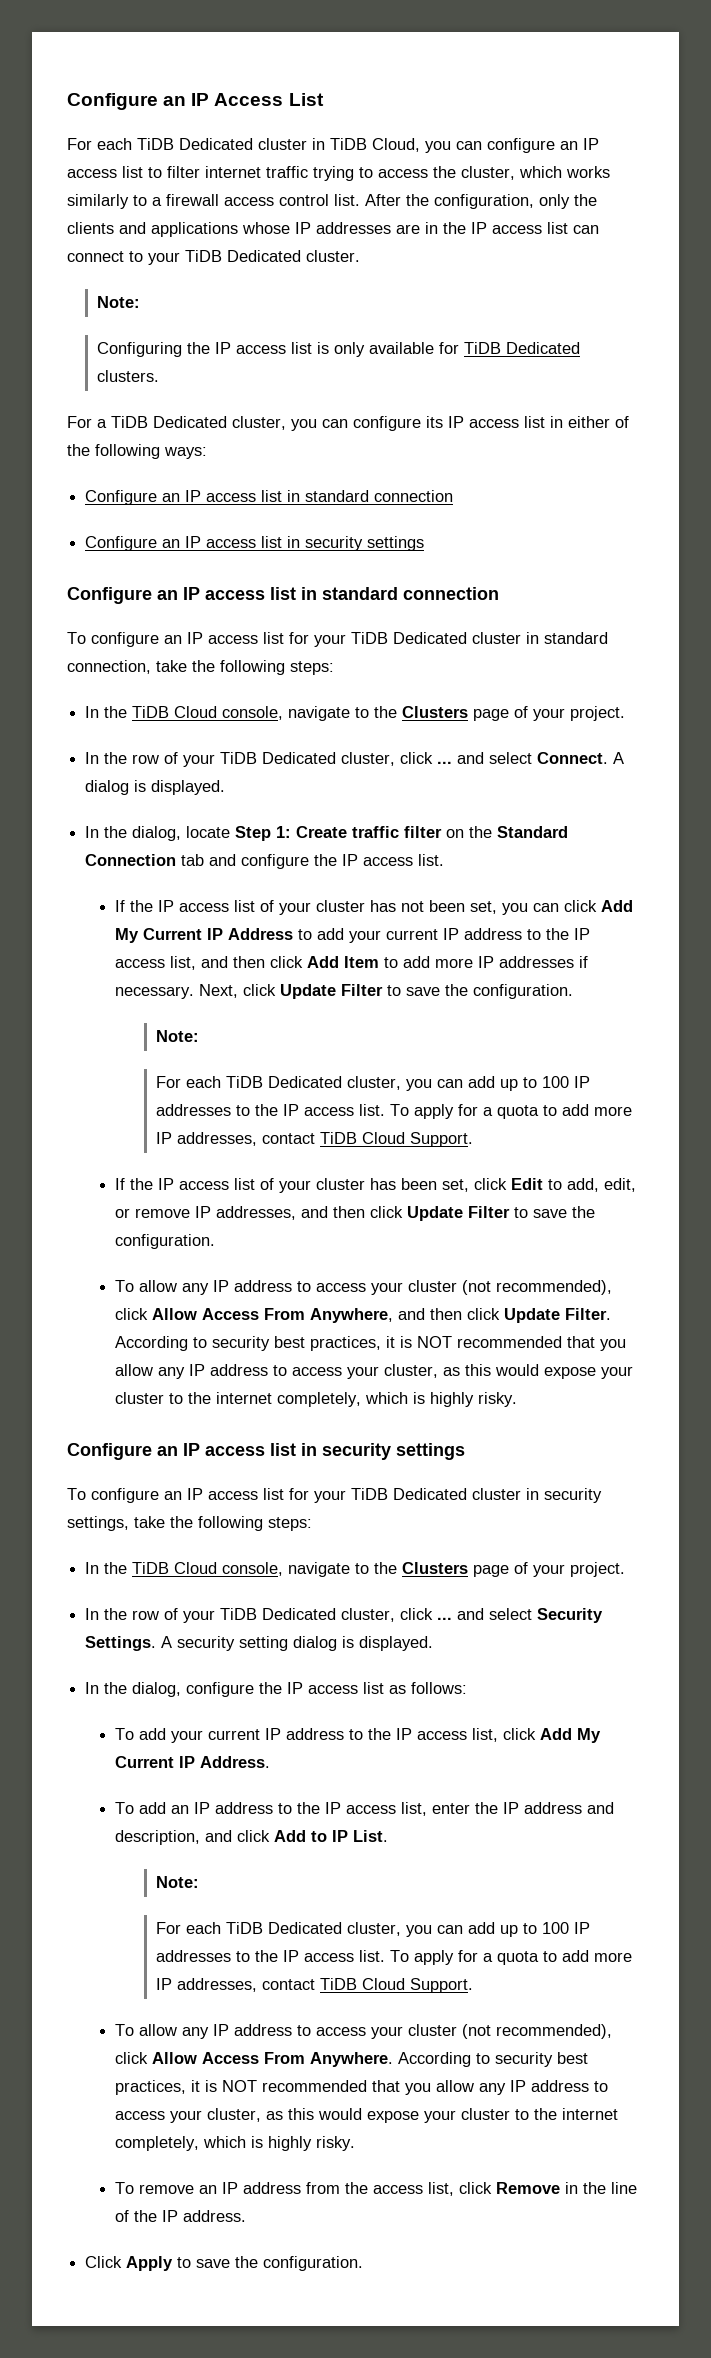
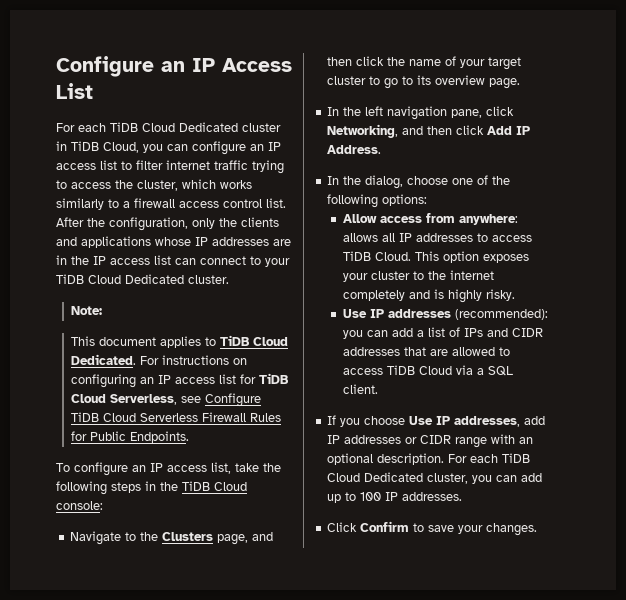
(174, 144) none -> [142,123,175,132] Cloud
(222, 256) none -> [88,275,121,284] Cloud
[96,342,580,357] [96,370,159,382] [67,416,629,431] [67,444,207,459] [85,490,454,505] [85,536,425,551] [67,587,499,604] [67,632,608,647] [67,660,334,675] [85,706,626,721] [85,752,625,767] [85,780,226,795] [85,826,569,841] [85,854,445,869] [114,900,633,915] [114,928,590,943] [114,956,588,970] [114,984,573,999] [155,1030,199,1042] [155,1076,590,1091] [155,1104,632,1119] [155,1132,473,1147] [114,1178,636,1193] [114,1206,595,1221] [114,1234,215,1249] [114,1280,612,1295] [114,1308,611,1323] [114,1336,626,1351] [114,1364,633,1379] [114,1392,517,1407] [67,1443,465,1460] [67,1488,602,1503] [67,1516,312,1531] [85,1562,626,1577] [85,1608,604,1623] [85,1636,434,1651] [85,1682,468,1697] [114,1728,601,1743] [114,1756,270,1768] [114,1802,614,1816] [114,1830,388,1845] [155,1876,199,1888] [155,1922,590,1937] [155,1950,632,1965] [155,1978,473,1993] [114,2024,612,2039] [114,2052,588,2067] [114,2080,608,2095] [114,2108,618,2123] [114,2136,355,2151] [114,2182,637,2196] [114,2210,246,2222] [85,2256,364,2271] Configuring the IP access list is only available for TiDB Dedicated clusters. // For a TiDB Dedicated cluster, you can configure its IP access list in either of the following ways: // Configure an IP access list in standard connection // Configure an IP access list in security settings // Configure an IP access list in standard connection // To configure an IP access list for your TiDB Dedicated cluster in standard connection, take the following steps: // In the TiDB Cloud console, navigate to the Clusters page of your project. // In the row of your TiDB Dedicated cluster, click ... and select Connect. A dialog is displayed. // In the dialog, locate Step 1: Create traffic filter on the Standard Connection tab and configure the IP access list. // If the IP access list of your cluster has not been set, you can click Add My Current IP Address to add your current IP address to the IP access list, and then click Add Item to add more IP addresses if necessary. Next, click Update Filter to save the configuration. // Note: // For each TiDB Dedicated cluster, you can add up to 100 IP addresses to the IP access list. To apply for a quota to add more IP addresses, contact TiDB Cloud Support. // If the IP access list of your cluster has been set, click Edit to add, edit, or remove IP addresses, and then click Update Filter to save the configuration. // To allow any IP address to access your cluster (not recommended), click Allow Access From Anywhere, and then click Update Filter. According to security best practices, it is NOT recommended that you allow any IP address to access your cluster, as this would expose your cluster to the internet completely, which is highly risky. // Configure an IP access list in security settings // To configure an IP access list for your TiDB Dedicated cluster in security settings, take the following steps: // In the TiDB Cloud console, navigate to the Clusters page of your project. // In the row of your TiDB Dedicated cluster, click ... and select Security Settings. A security setting dialog is displayed. // In the dialog, configure the IP access list as follows: // To add your current IP address to the IP access list, click Add My Current IP Address. // To add an IP address to the IP access list, enter the IP address and description, and click Add to IP List. // Note: // For each TiDB Dedicated cluster, you can add up to 100 IP addresses to the IP access list. To apply for a quota to add more IP addresses, contact TiDB Cloud Support. // To allow any IP address to access your cluster (not recommended), click Allow Access From Anywhere. According to security best practices, it is NOT recommended that you allow any IP address to access your cluster, as this would expose your cluster to the internet completely, which is highly risky. // To remove an IP address from the access list, click Remove in the line of the IP address. // Click Apply to save the configuration. -> [71,335,289,348] [71,354,248,365] [71,373,290,388] [71,393,262,407] [71,412,282,422] [71,431,190,443] [56,462,281,476] [56,481,247,495] [56,501,103,510] [70,531,274,545] [327,56,522,70] [327,75,521,89] [327,106,515,120] [327,124,531,138] [327,145,382,154] [327,175,511,189] [327,194,428,208] [342,213,518,225] [342,233,532,242] [342,251,529,263] [342,270,494,282] [342,289,515,303] [342,309,548,320] [342,327,543,339] [342,347,510,356] [342,365,513,376] [342,384,378,394] [327,415,546,427] [327,434,534,448] [327,453,531,465] [327,472,543,484] [327,492,463,503] [327,521,538,536] This document applies to TiDB Cloud Dedicated. For instructions on configuring an IP access list for TiDB Cloud Serverless, see Configure TiDB Cloud Serverless Firewall Rules for Public Endpoints. // To configure an IP access list, take the following steps in the TiDB Cloud console: // Navigate to the Clusters page, and then click the name of your target cluster to go to its overview page. // In the left navigation pane, click Networking, and then click Add IP Address. // In the dialog, choose one of the following options: // Allow access from anywhere: allows all IP addresses to access TiDB Cloud. This option exposes your cluster to the internet completely and is highly risky. // Use IP addresses (recommended): you can add a list of IPs and CIDR addresses that are allowed to access TiDB Cloud via a SQL client. // If you choose Use IP addresses, add IP addresses or CIDR range with an optional description. For each TiDB Cloud Dedicated cluster, you can add up to 100 IP addresses. // Click Confirm to save your changes.

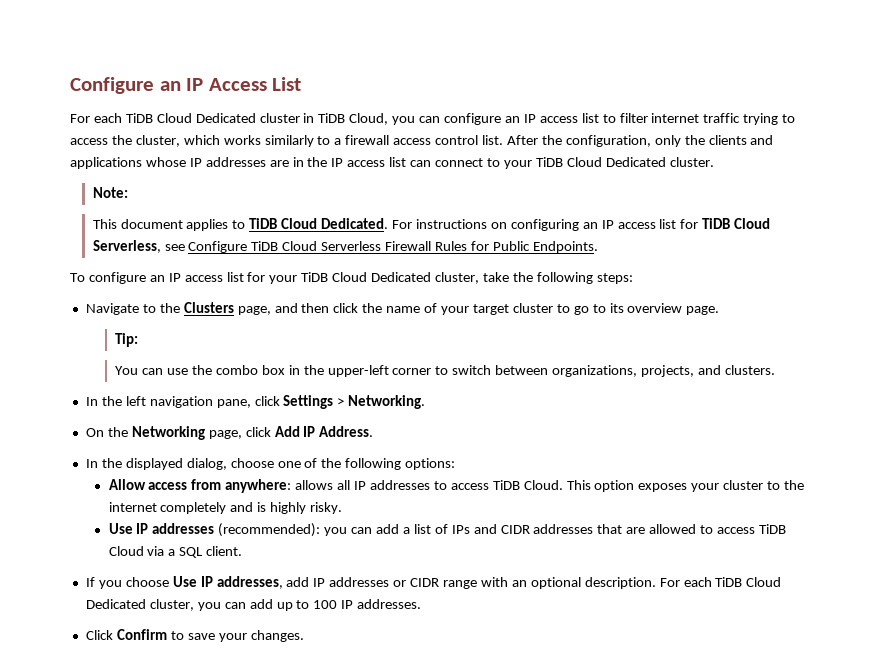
[211,462,281,474] [56,481,247,495] [56,501,103,510] list, take the following steps in the TiDB Cloud console: -> [226,272,633,284] list for your TiDB Cloud Dedicated cluster, take the following steps:
(521, 83) none -> [115,333,139,347] [115,365,775,377] // Tip: // You can use the combo box in the upper-left corner to switch between organizations, projects, and clusters.
[327,124,453,138] Networking, and then -> [283,395,426,409] [85,426,242,440] Settings > Networking. // On the Networking page,
(362, 180) none -> [125,458,183,470] displayed

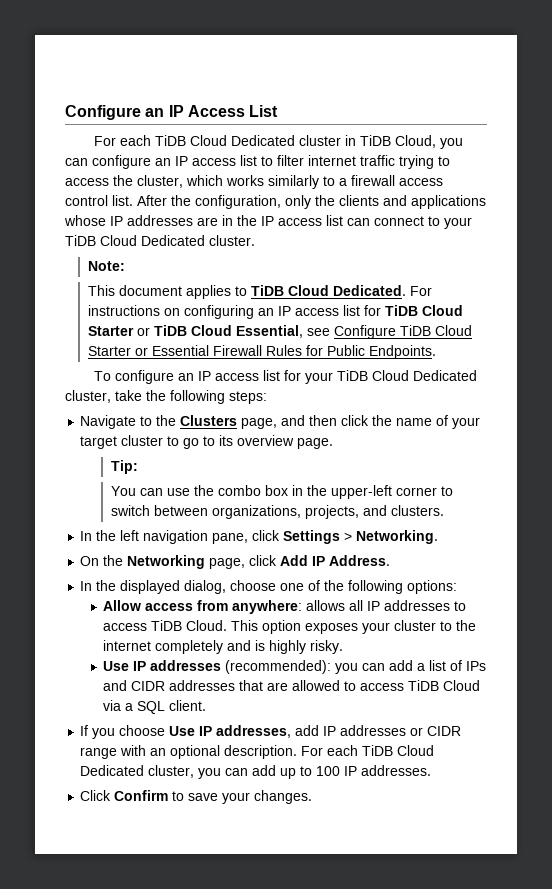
[92,240,161,253] Serverless, -> [88,325,304,338] Starter or TiDB Cloud Essential,
[321,241,382,251] Serverless -> [88,345,210,356] Starter or Essential

